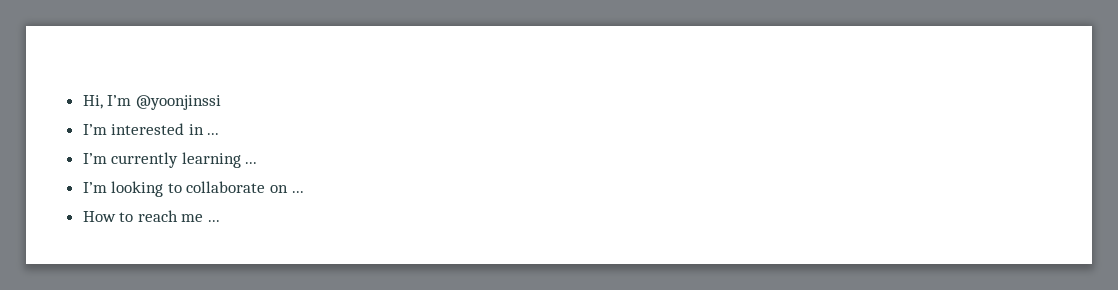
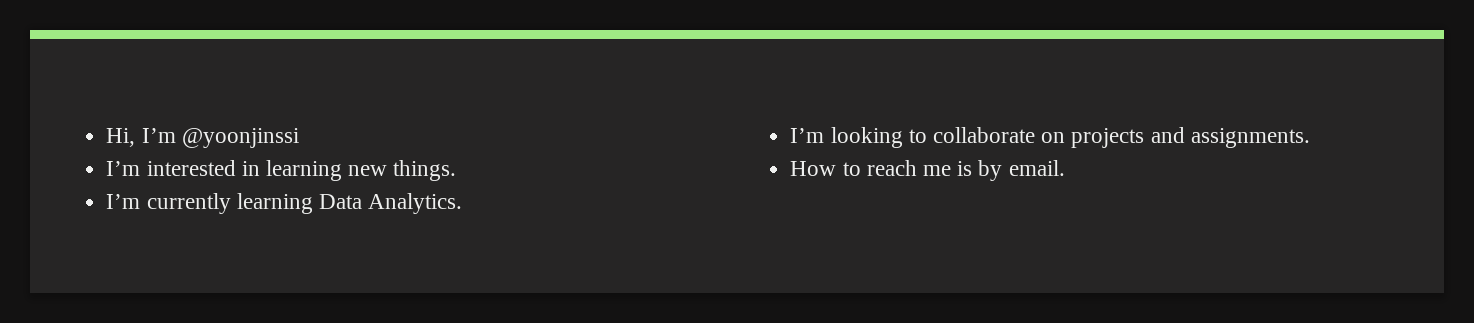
[207,133,220,135] ... -> [265,160,457,181] learning new things.
[245,162,258,164] ... -> [318,193,463,214] Data Analytics.
[291,191,304,193] ... -> [1071,127,1310,148] projects and assignments.
[208,220,221,222] ... -> [957,160,1065,181] is by email.

